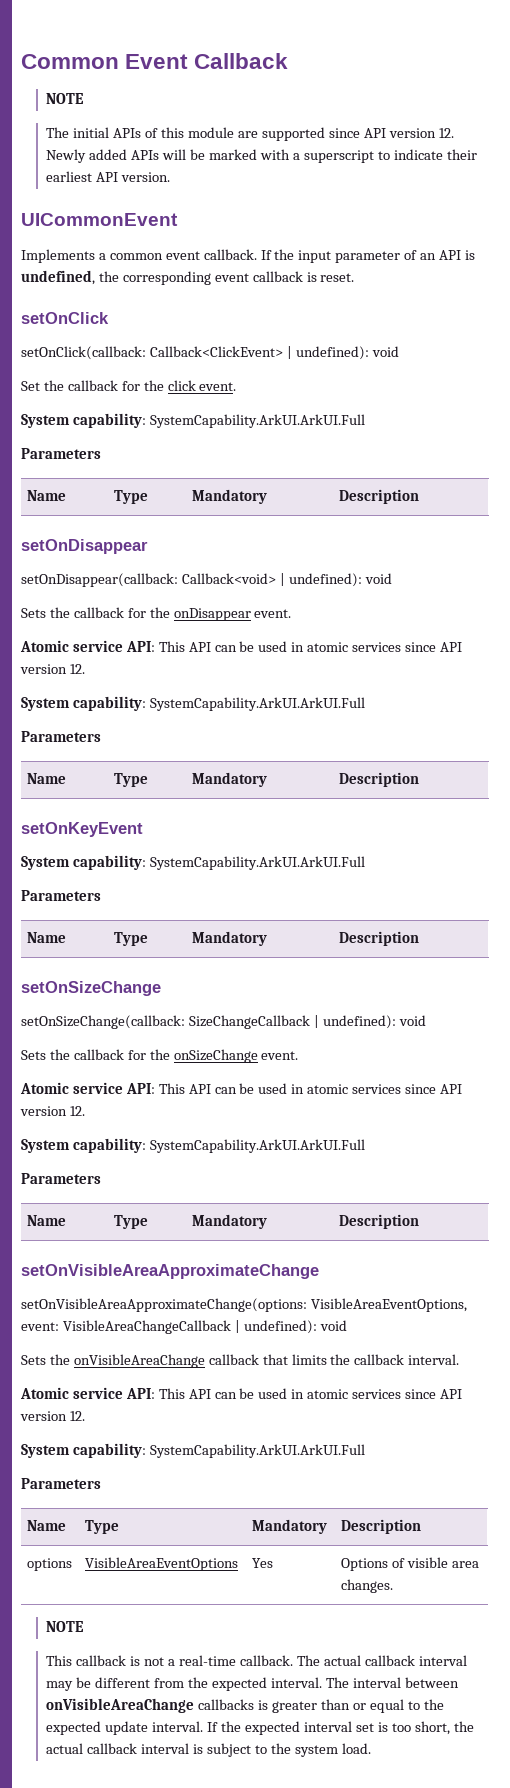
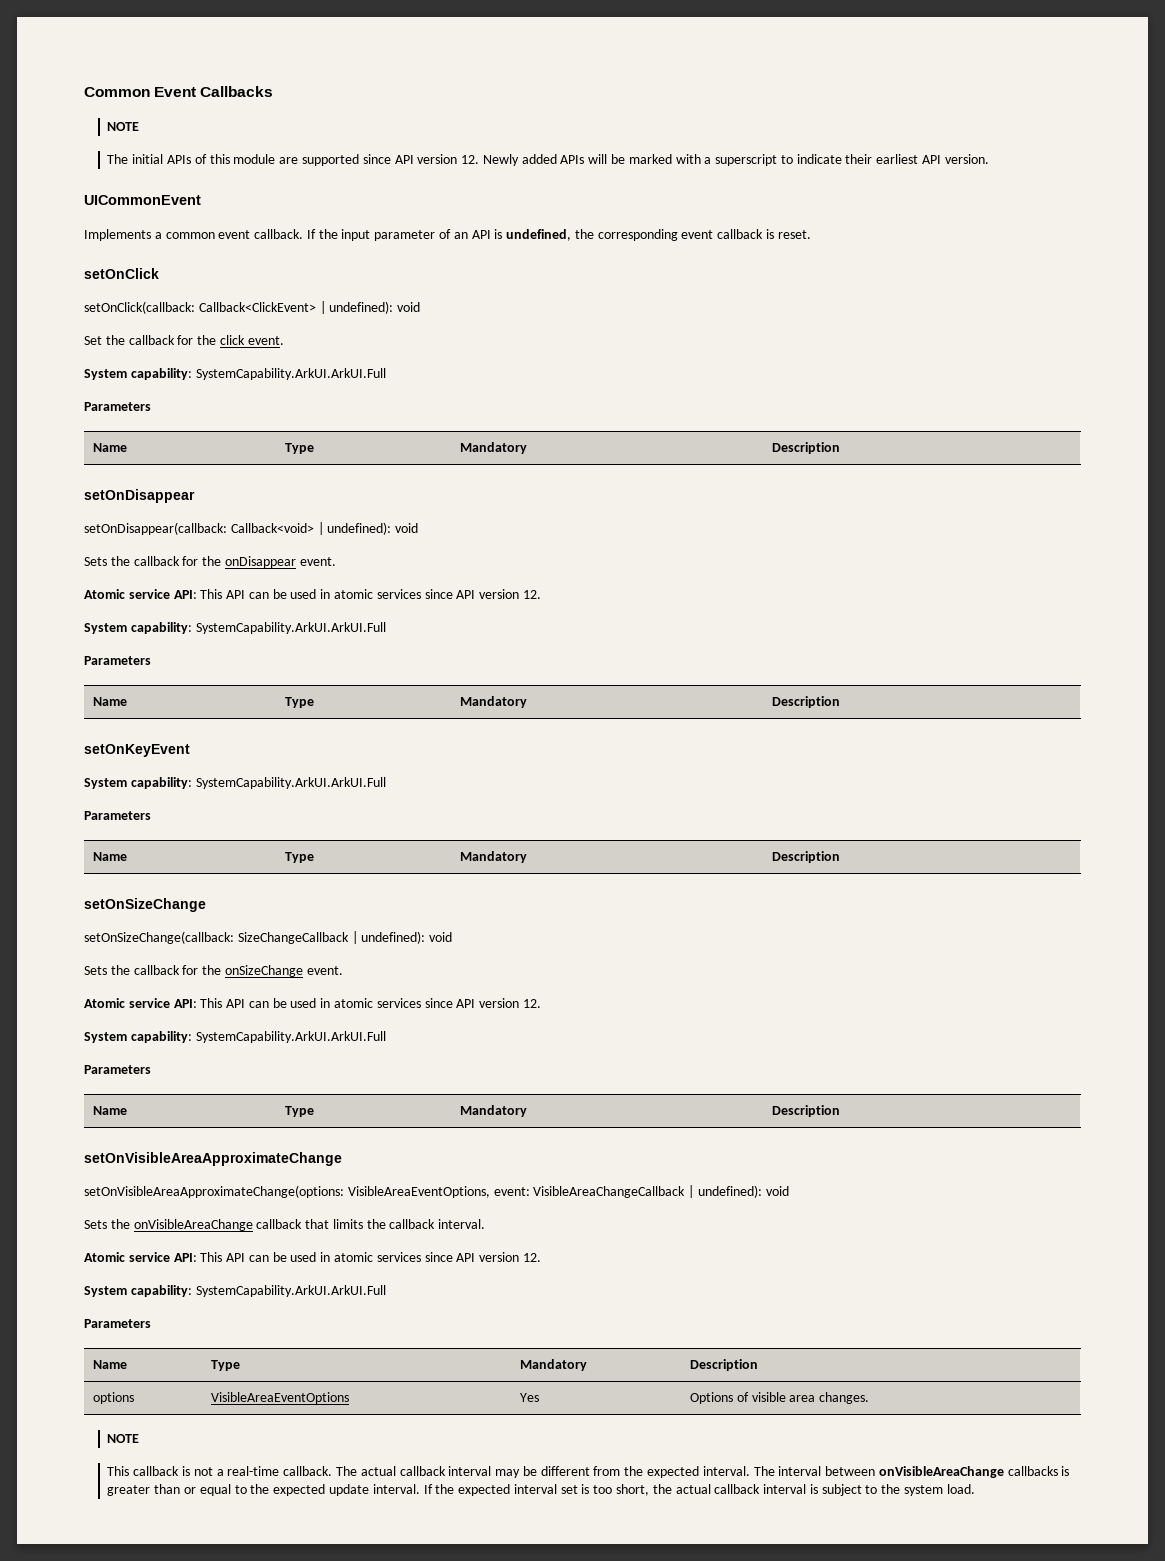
[194,53,289,69] Callback -> [200,86,274,97] Callbacks

